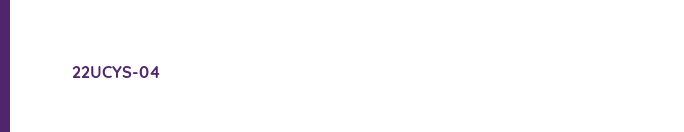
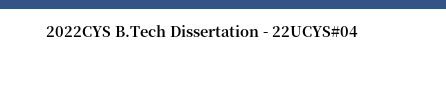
[72,66,161,78] 22UCYS-04 -> [46,25,358,37] 2022CYS B.Tech Dissertation - 22UCYS#04

